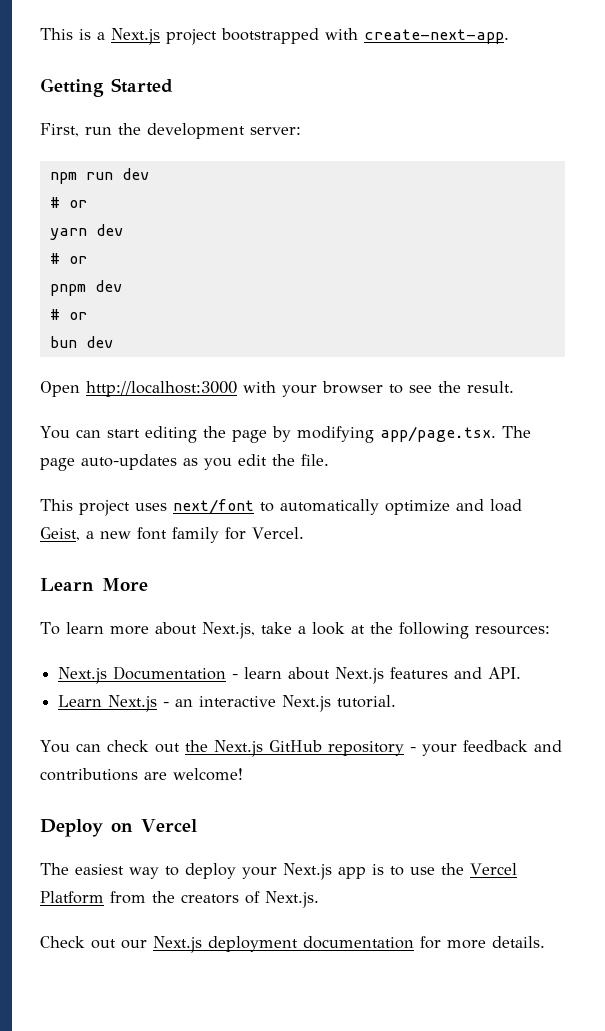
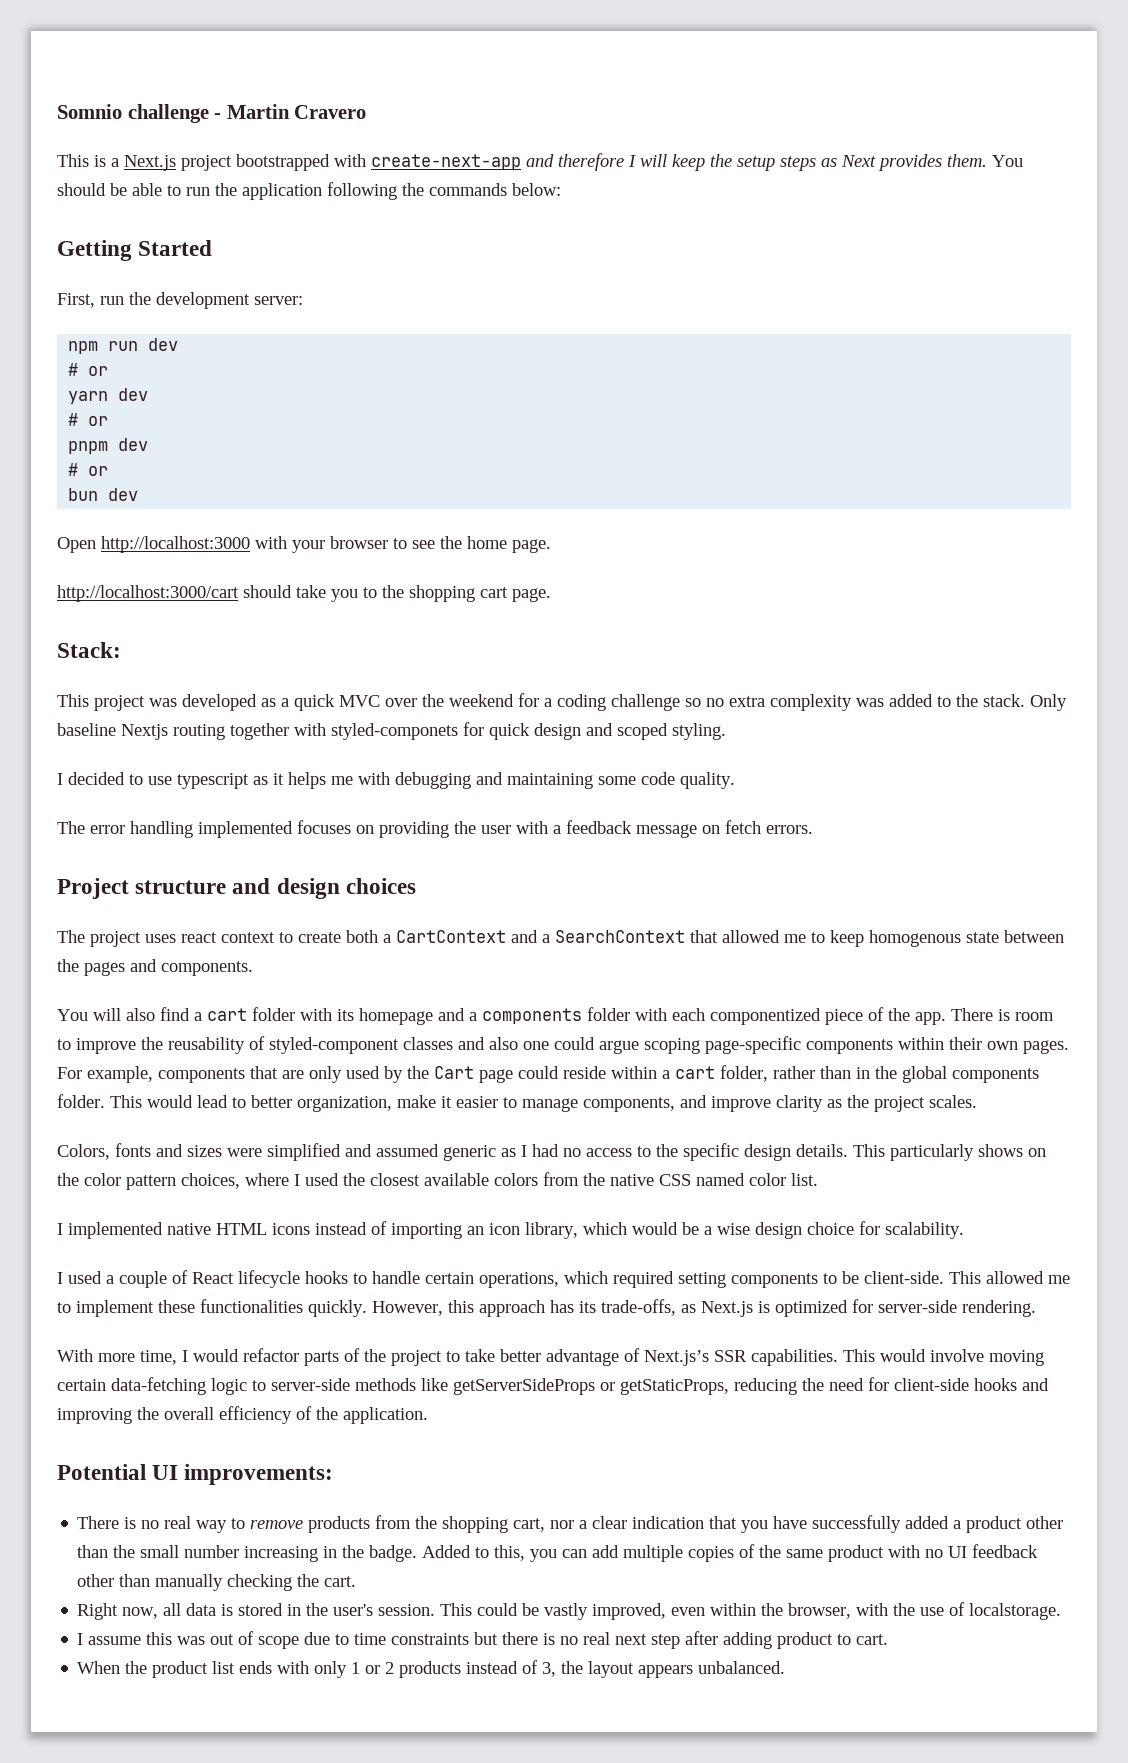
(40, 34) none -> [57,104,367,123] Somnio challenge - Martin Cravero //
[364,29,509,44] create-next-app. -> [371,153,1023,171] [57,182,561,200] create-next-app and therefore I will keep the setup steps as Next provides them. You should be able to run the application following the commands below:
[467,381,514,393] [40,426,531,443] [40,454,329,471] [40,499,522,516] [40,527,304,543] [40,578,148,591] [40,622,550,639] [58,666,522,684] [58,695,397,712] [40,740,562,757] [40,768,243,781] [40,819,197,837] [40,863,517,880] [40,891,319,908] [40,936,545,953] result. // You can start editing the page by modifying app/page.tsx. The page auto-updates as you edit the file. // This project uses next/font to automatically optimize and load Geist, a new font family for Vercel. // Learn More // To learn more about Next.js, take a look at the following resources: // Next.js Documentation - learn about Next.js features and API. // Learn Next.js - an interactive Next.js tutorial. // You can check out the Next.js GitHub repository - your feedback and contributions are welcome! // Deploy on Vercel // The easiest way to deploy your Next.js app is to use the Vercel Platform from the creators of Next.js. // Check out our Next.js deployment documentation for more details. -> [467,536,551,553] [57,585,551,602] [57,642,121,658] [57,693,1067,711] [57,722,726,740] [57,772,735,789] [57,820,813,838] [57,878,416,899] [57,930,1064,947] [57,959,253,976] [57,1007,1054,1025] [57,1036,1069,1054] [57,1065,1039,1083] [57,1094,977,1112] [57,1143,1046,1161] [57,1172,818,1190] [57,1221,964,1239] [57,1270,1070,1288] [57,1299,1036,1317] [57,1348,1044,1366] [57,1377,1049,1395] [57,1406,428,1424] [57,1464,334,1485] [77,1515,1064,1533] [77,1544,1039,1562] [77,1574,357,1591] [77,1602,1062,1620] [77,1631,889,1649] [77,1660,786,1678] home page. // http://localhost:3000/cart should take you to the shopping cart page. // Stack: // This project was developed as a quick MVC over the weekend for a coding challenge so no extra complexity was added to the stack. Only baseline Nextjs routing together with styled-componets for quick design and scoped styling. // I decided to use typescript as it helps me with debugging and maintaining some code quality. // The error handling implemented focuses on providing the user with a feedback message on fetch errors. // Project structure and design choices // The project uses react context to create both a CartContext and a SearchContext that allowed me to keep homogenous state between the pages and components. // You will also find a cart folder with its homepage and a components folder with each componentized piece of the app. There is room to improve the reusability of styled-component classes and also one could argue scoping page-specific components within their own pages. For example, components that are only used by the Cart page could reside within a cart folder, rather than in the global components folder. This would lead to better organization, make it easier to manage components, and improve clarity as the project scales. // Colors, fonts and sizes were simplified and assumed generic as I had no access to the specific design details. This particularly shows on the color pattern choices, where I used the closest available colors from the native CSS named color list. // I implemented native HTML icons instead of importing an icon library, which would be a wise design choice for scalability. // I used a couple of React lifecycle hooks to handle certain operations, which required setting components to be client-side. This allowed me to implement these functionalities quickly. However, this approach has its trade-offs, as Next.js is optimized for server-side rendering. // With more time, I would refactor parts of the project to take better advantage of Next.js’s SSR capabilities. This would involve moving certain data-fetching logic to server-side methods like getServerSideProps or getStaticProps, reducing the need for client-side hooks and improving the overall efficiency of the application. // Potential UI improvements: // There is no real way to remove products from the shopping cart, nor a clear indication that you have successfully added a product other than the small number increasing in the badge. Added to this, you can add multiple copies of the same product with no UI feedback other than manually checking the cart. // Right now, all data is stored in the user's session. This could be vastly improved, even within the browser, with the use of localstorage. // I assume this was out of scope due to time constraints but there is no real next step after adding product to cart. // When the product list ends with only 1 or 2 products instead of 3, the layout appears unbalanced.

